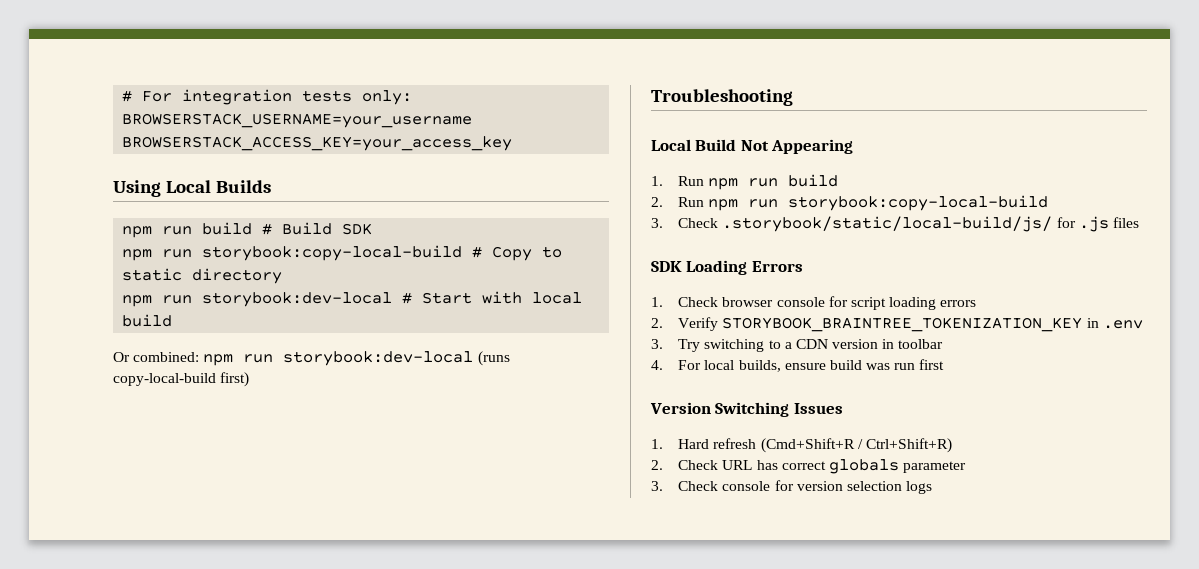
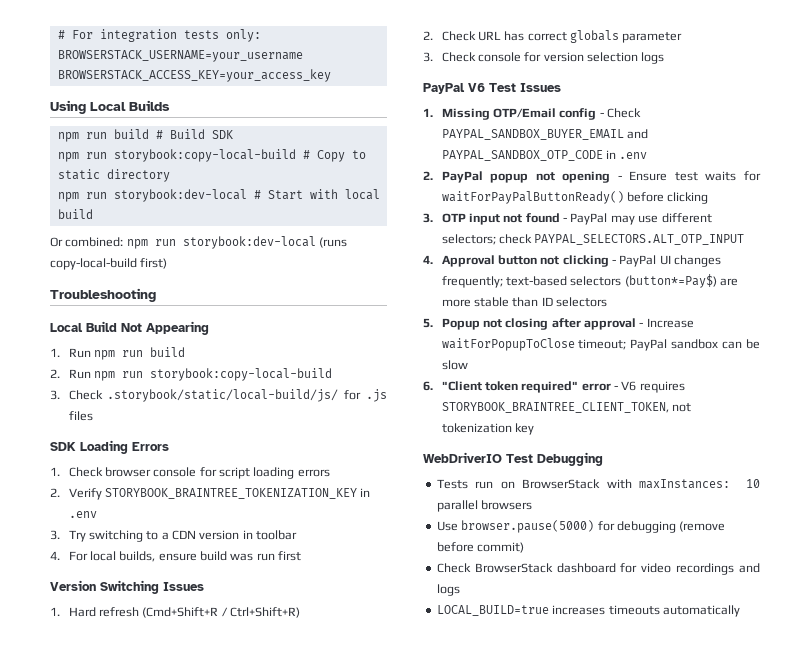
(933, 487) none -> [423,83,561,94] [423,108,642,120] [441,129,648,140] [441,150,648,161] [423,171,761,183] [441,191,709,204] [423,213,712,225] [441,234,745,245] [423,255,722,267] [441,274,739,288] [441,297,608,307] [423,318,694,330] [441,338,760,351] [441,360,468,370] [423,381,685,393] [441,402,691,413] [441,423,534,435] [423,452,603,466] [436,479,760,489] [436,500,533,512] [436,520,726,533] [436,542,525,553] [436,563,760,575] [436,584,460,596] [436,605,740,617] // PayPal V6 Test Issues // 1. Missing OTP/Email config - Check PAYPAL_SANDBOX_BUYER_EMAIL and PAYPAL_SANDBOX_OTP_CODE in .env // 2. PayPal popup not opening - Ensure test waits for waitForPayPalButtonReady() before clicking // 3. OTP input not found - PayPal may use different selectors; check PAYPAL_SELECTORS.ALT_OTP_INPUT // 4. Approval button not clicking - PayPal UI changes frequently; text-based selectors (button*=Pay$) are more stable than ID selectors // 5. Popup not closing after approval - Increase waitForPopupToClose timeout; PayPal sandbox can be slow // 6. "Client token required" error - V6 requires STORYBOOK_BRAINTREE_CLIENT_TOKEN, not tokenization key // WebDriverIO Test Debugging // Tests run on BrowserStack with maxInstances: 10 parallel browsers // Use browser.pause(5000) for debugging (remove before commit) // Check BrowserStack dashboard for video recordings and logs // LOCAL_BUILD=true increases timeouts automatically

